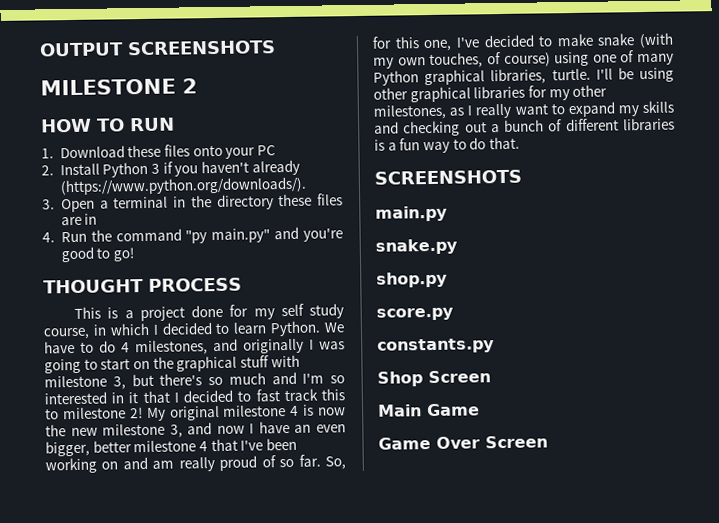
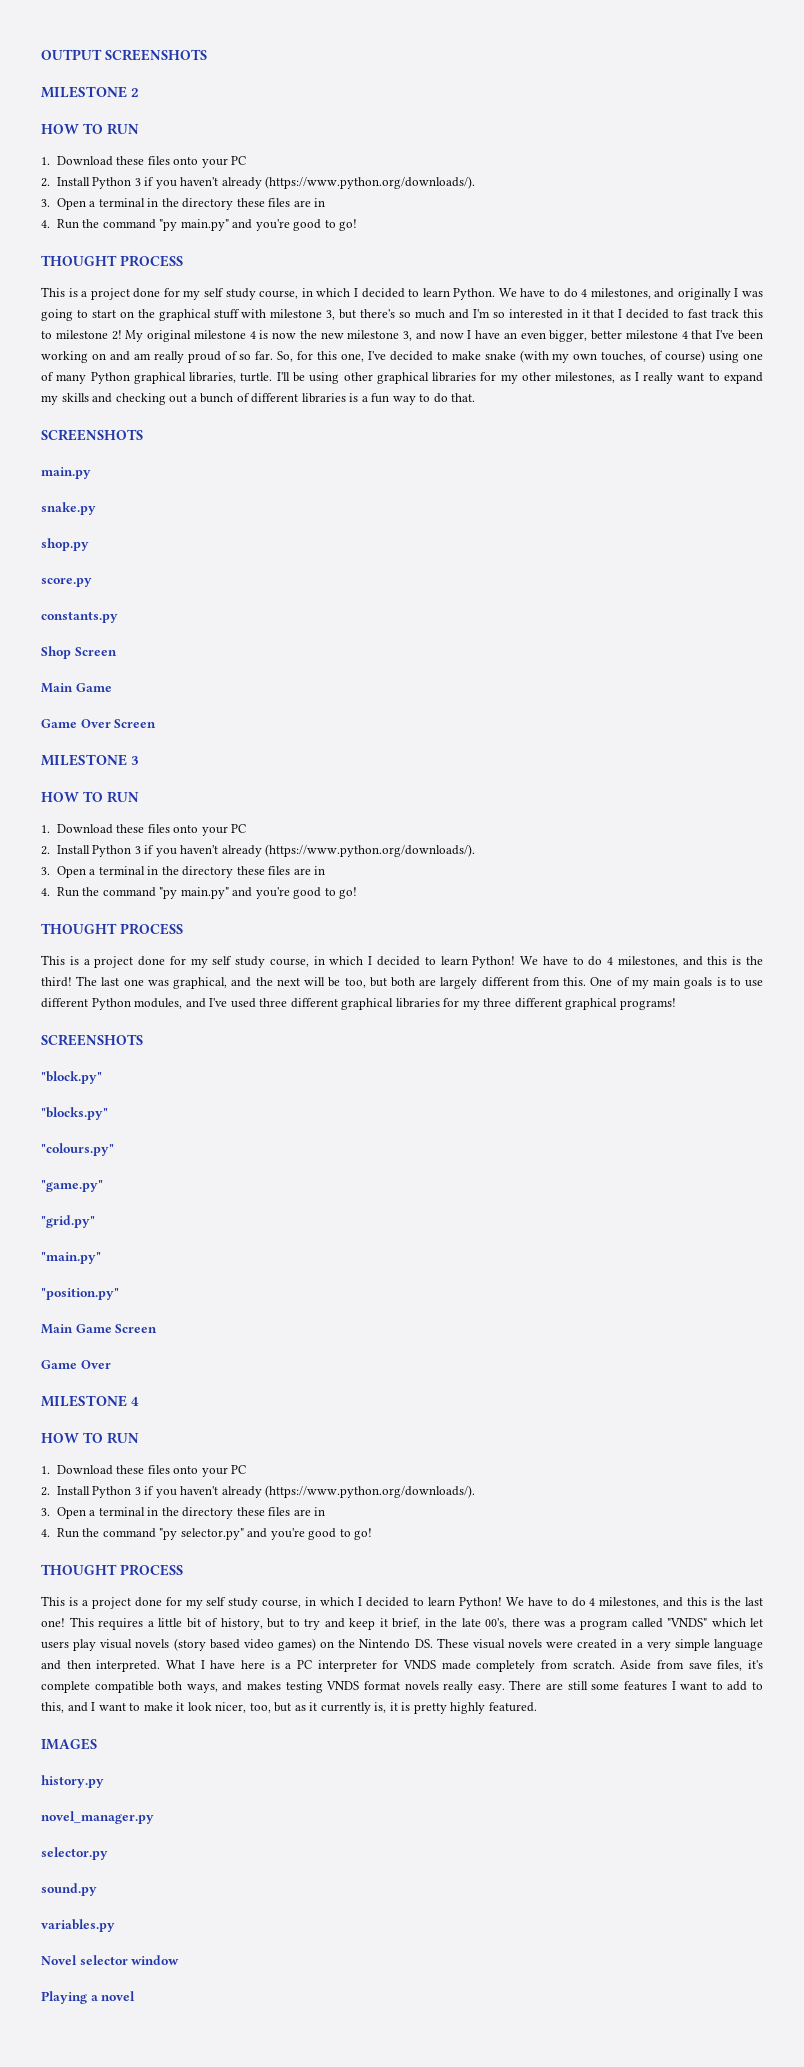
(548, 442) none -> [41,754,140,766] [41,791,139,803] [41,824,247,836] [41,844,476,857] [41,866,326,878] [41,887,358,899] [41,923,183,935] [41,955,763,968] [41,976,764,989] [41,998,676,1010] [41,1034,143,1046] [41,1071,102,1084] [41,1107,108,1120] [41,1143,114,1156] [41,1180,103,1192] [41,1215,95,1228] [41,1252,101,1264] [41,1288,119,1300] [41,1324,158,1334] [41,1360,111,1369] [41,1395,140,1407] [41,1432,139,1444] [41,1465,247,1477] [41,1485,476,1498] [41,1507,326,1519] [41,1528,373,1540] [41,1564,183,1576] [41,1596,764,1609] [41,1617,763,1630] [41,1638,763,1651] [41,1660,763,1672] [41,1680,763,1693] [41,1702,537,1714] [41,1738,97,1750] [41,1775,104,1788] [41,1811,154,1824] [41,1847,108,1860] [41,1883,97,1896] [41,1919,115,1932] [41,1955,180,1965] [41,1991,136,2004] // MILESTONE 3 // HOW TO RUN // 1. Download these files onto your PC // 2. Install Python 3 if you haven't already (https://www.python.org/downloads/). // 3. Open a terminal in the directory these files are in // 4. Run the command "py main.py" and you're good to go! // THOUGHT PROCESS // This is a project done for my self study course, in which I decided to learn Python! We have to do 4 milestones, and this is the third! The last one was graphical, and the next will be too, but both are largely different from this. One of my main goals is to use different Python modules, and I've used three different graphical libraries for my three different graphical programs! // SCREENSHOTS // "block.py" // "blocks.py" // "colours.py" // "game.py" // "grid.py" // "main.py" // "position.py" // Main Game Screen // Game Over // MILESTONE 4 // HOW TO RUN // 1. Download these files onto your PC // 2. Install Python 3 if you haven't already (https://www.python.org/downloads/). // 3. Open a terminal in the directory these files are in // 4. Run the command "py selector.py" and you're good to go! // THOUGHT PROCESS // This is a project done for my self study course, in which I decided to learn Python! We have to do 4 milestones, and this is the last one! This requires a little bit of history, but to try and keep it brief, in the late 00's, there was a program called "VNDS" which let users play visual novels (story based video games) on the Nintendo DS. These visual novels were created in a very simple language and then interpreted. What I have here is a PC interpreter for VNDS made completely from scratch. Aside from save files, it's complete compatible both ways, and makes testing VNDS format novels really easy. There are still some features I want to add to this, and I want to make it look nicer, too, but as it currently is, it is pretty highly featured. // IMAGES // history.py // novel_manager.py // selector.py // sound.py // variables.py // Novel selector window // Playing a novel

